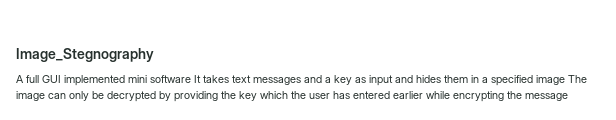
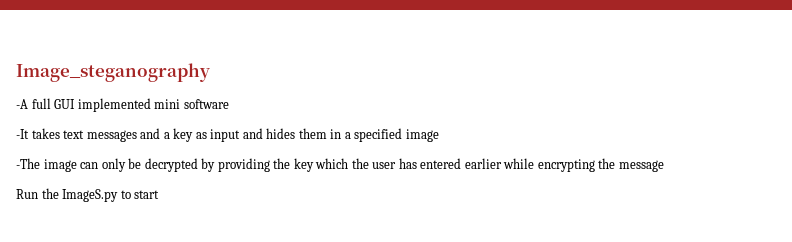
[16,48,154,62] [16,75,24,83] Image_Stegnography // A -> [16,63,210,82] [16,99,28,109] Image_steganography // -A
[194,75,201,83] It -> [16,129,29,139] // -It
[568,75,587,83] The -> [16,158,40,169] // -The
(568, 97) none -> [16,188,160,202] // Run the ImageS.py to start

